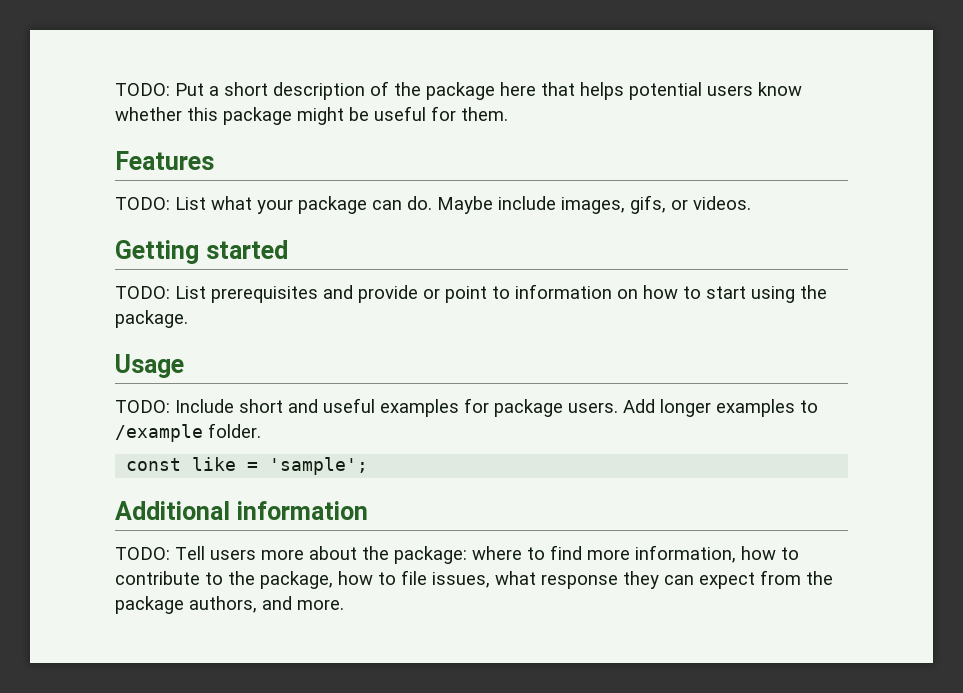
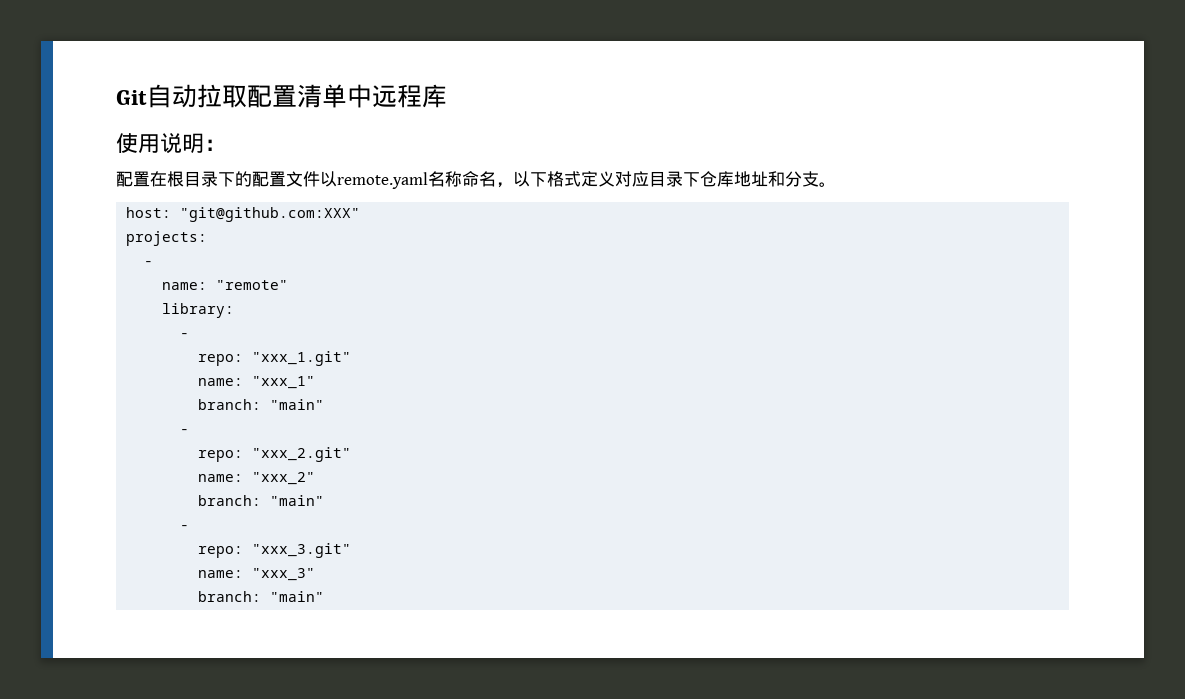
[115,81,802,100] [115,106,508,125] [115,151,214,170] [115,195,751,214] [115,240,288,264] [115,284,827,303] [115,310,188,328] [115,354,184,378] [115,398,818,417] [115,423,261,442] [126,457,369,475] [115,501,368,520] [115,545,799,564] [115,570,833,589] [115,596,344,614] TODO: Put a short description of the package here that helps potential users know whether this package might be useful for them. // Features // TODO: List what your package can do. Maybe include images, gifs, or videos. // Getting started // TODO: List prerequisites and provide or point to information on how to start using the package. // Usage // TODO: Include short and useful examples for package users. Add longer examples to /example folder. // const like = 'sample'; // Additional information // TODO: Tell users more about the package: where to find more information, how to contribute to the package, how to file issues, what response they can expect from the package authors, and more. -> [116,84,447,108] [116,133,226,154] [116,171,836,189] [126,207,361,222] [126,231,208,246] [144,261,154,266] [162,280,289,290] [162,303,235,318] [180,333,190,338] [198,351,352,366] [198,376,316,389] [198,399,325,410] [180,429,190,434] [198,447,352,462] [198,472,316,485] [198,495,325,506] [180,525,190,530] [198,543,352,558] [198,568,316,581] [198,591,325,602] Git自动拉取配置清单中远程库 // 使用说明： // 配置在根目录下的配置文件以remote.yaml名称命名，以下格式定义对应目录下仓库地址和分支。 // host: "git@github.com:XXX" // projects: // - // name: "remote" // library: // - // repo: "xxx_1.git" // name: "xxx_1" // branch: "main" // - // repo: "xxx_2.git" // name: "xxx_2" // branch: "main" // - // repo: "xxx_3.git" // name: "xxx_3" // branch: "main"

